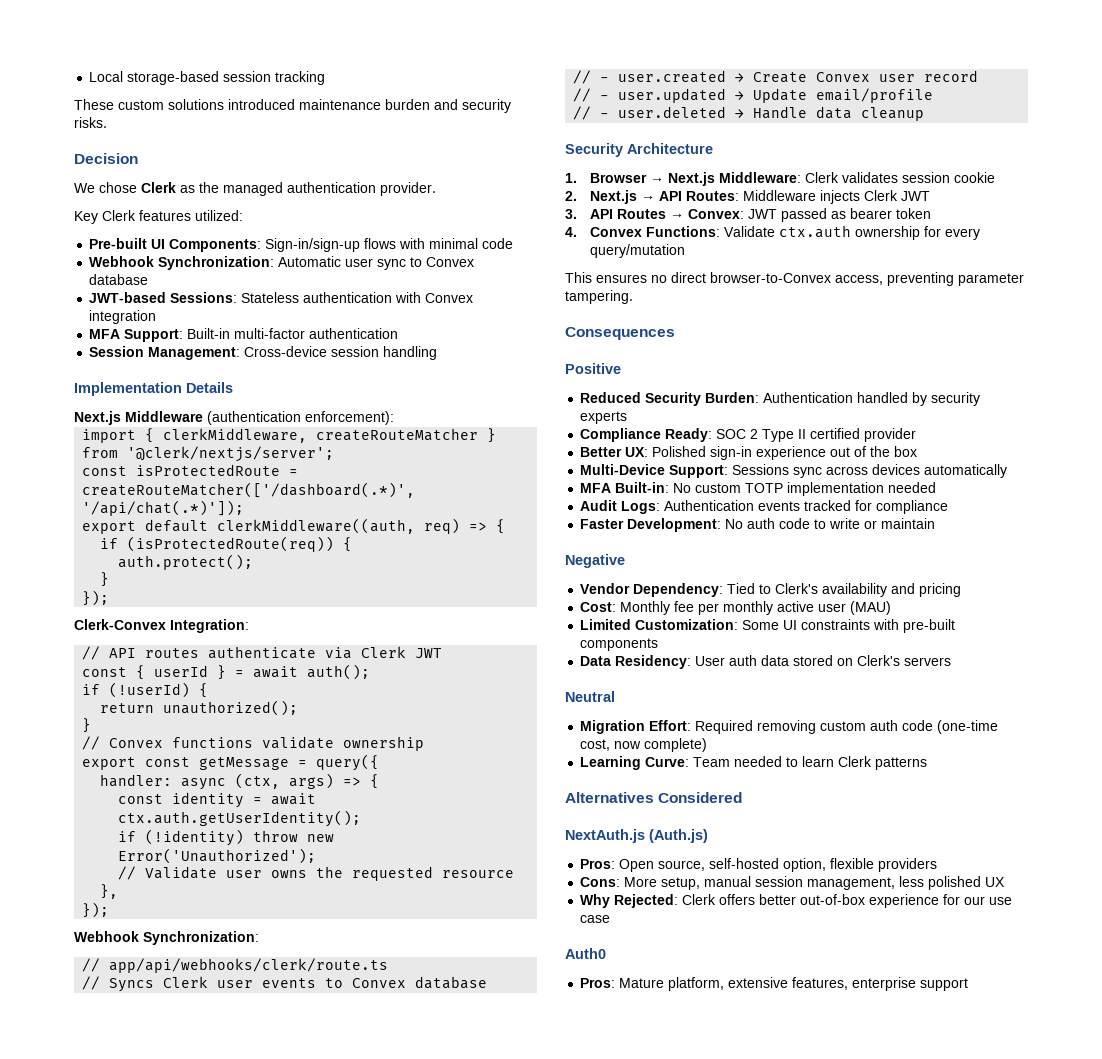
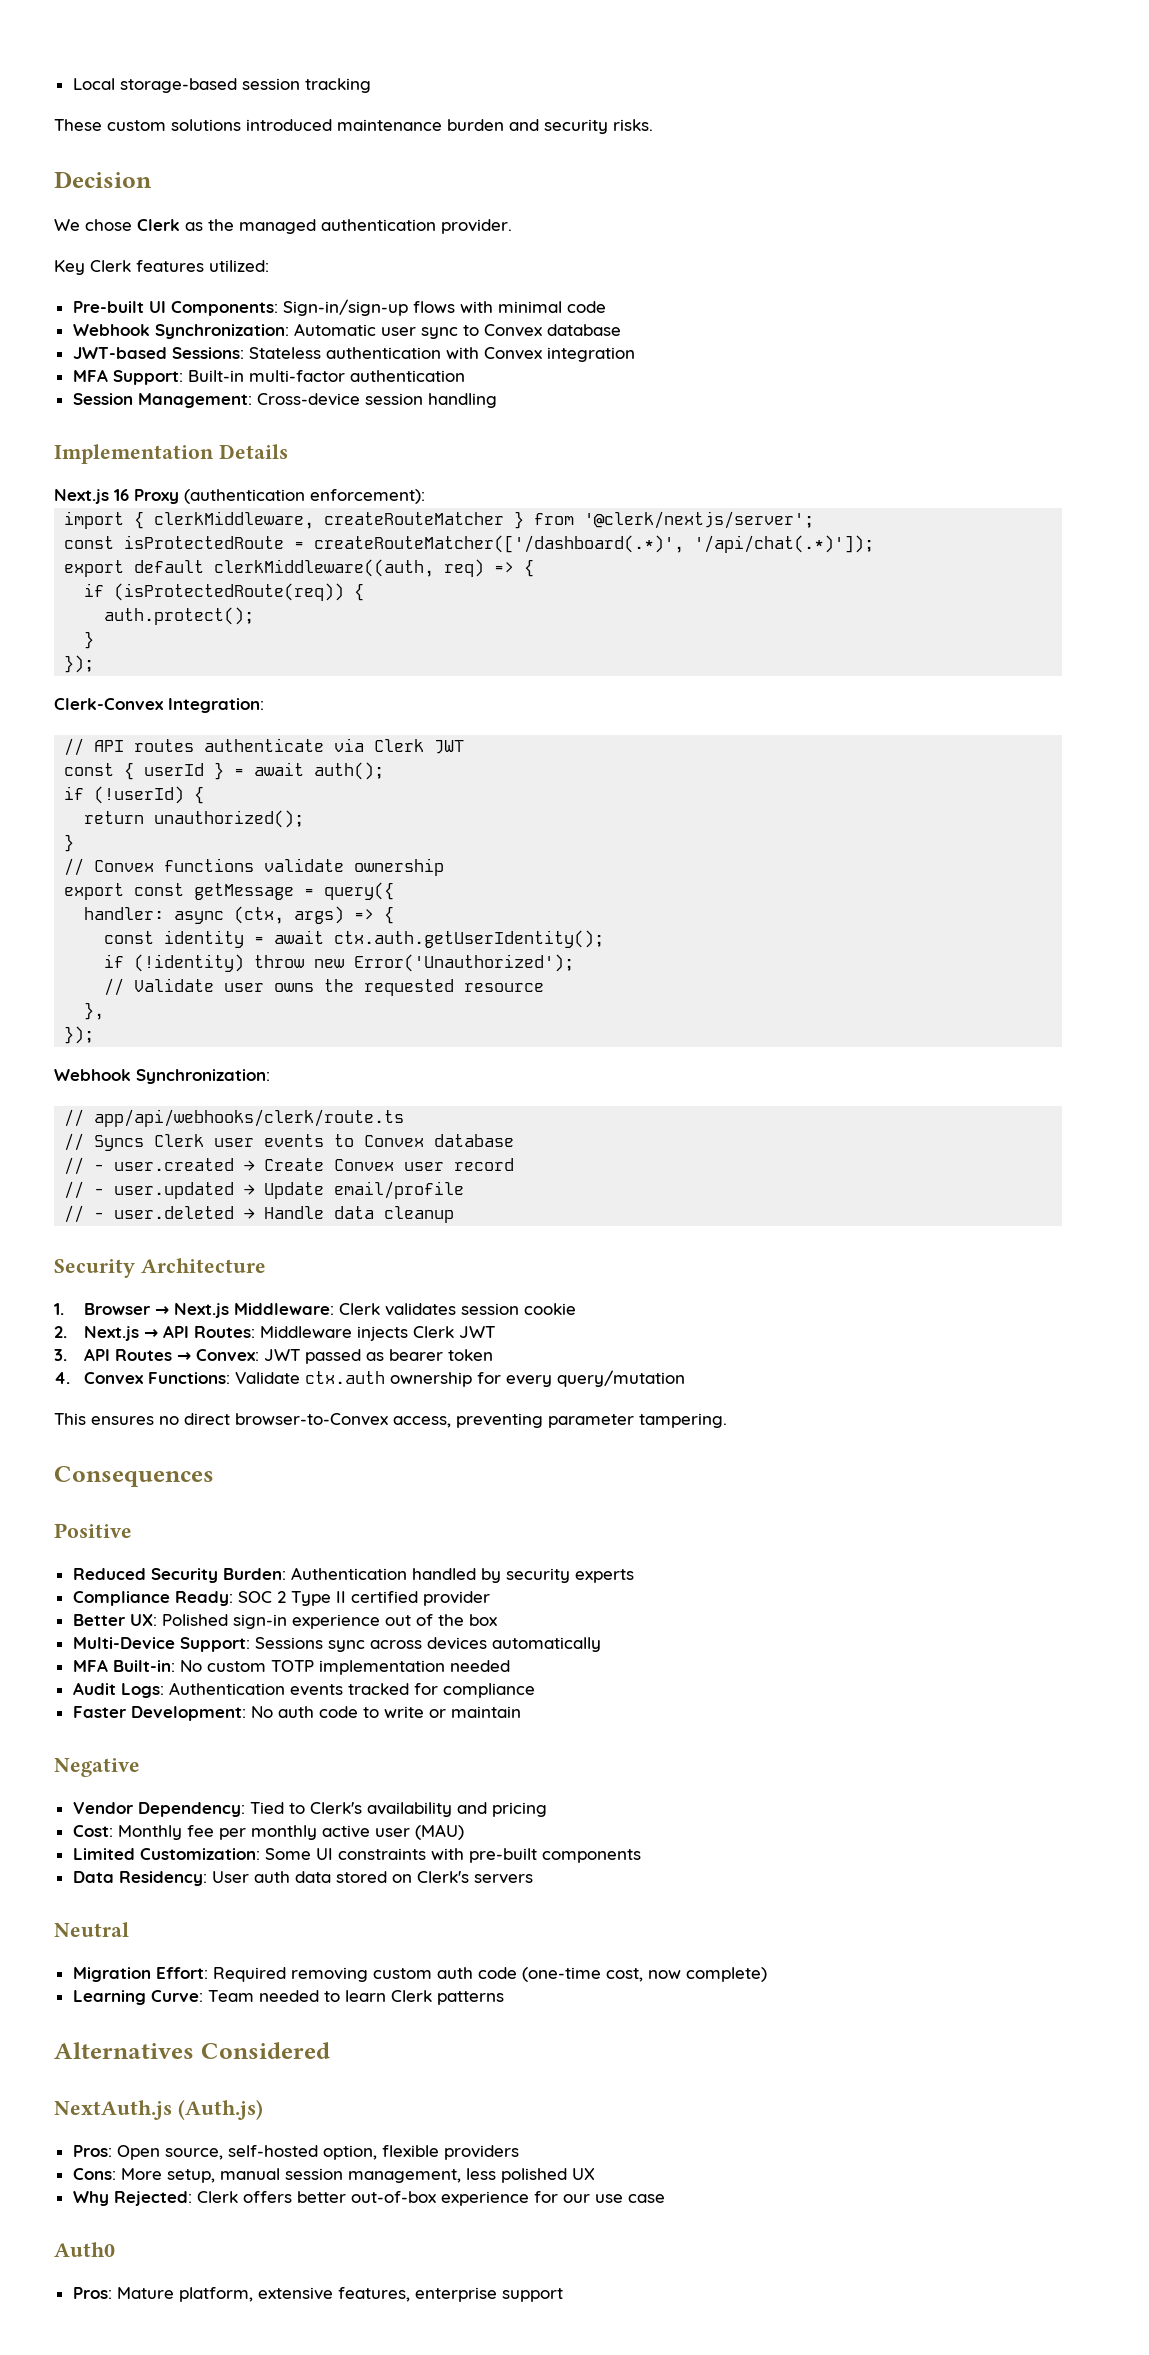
[125,411,203,422] Middleware -> [114,489,179,504] 16 Proxy

